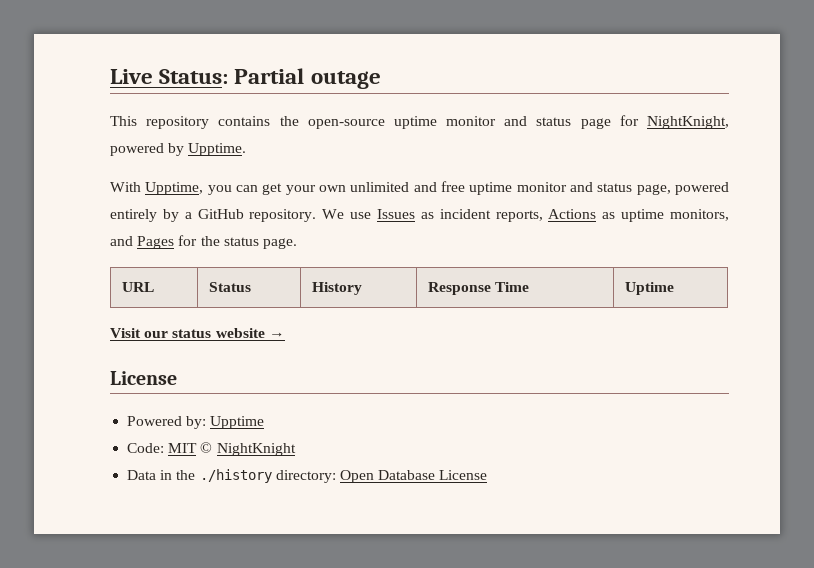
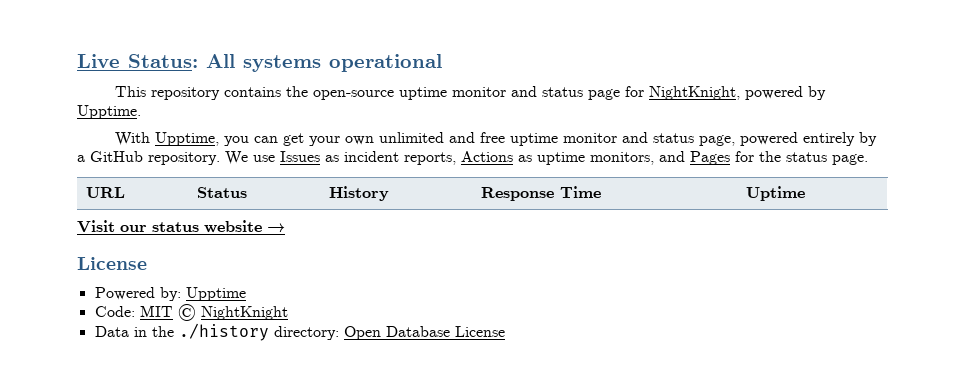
[234,68,381,89] Partial outage -> [206,54,442,72] All systems operational

